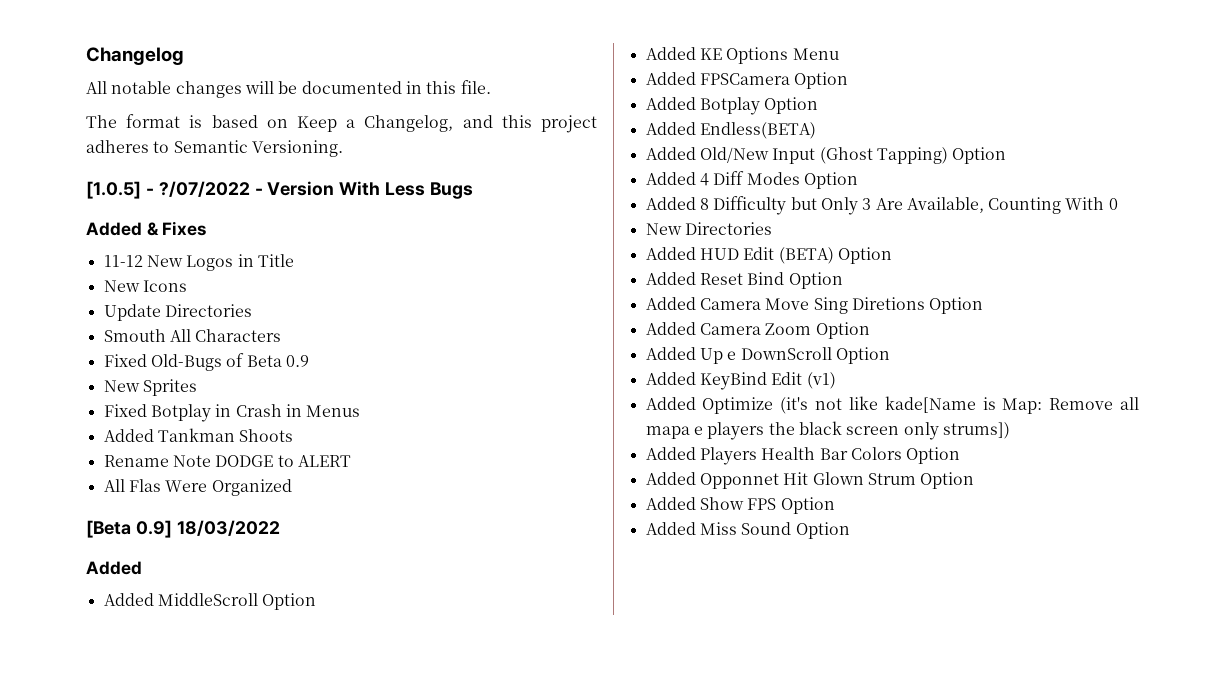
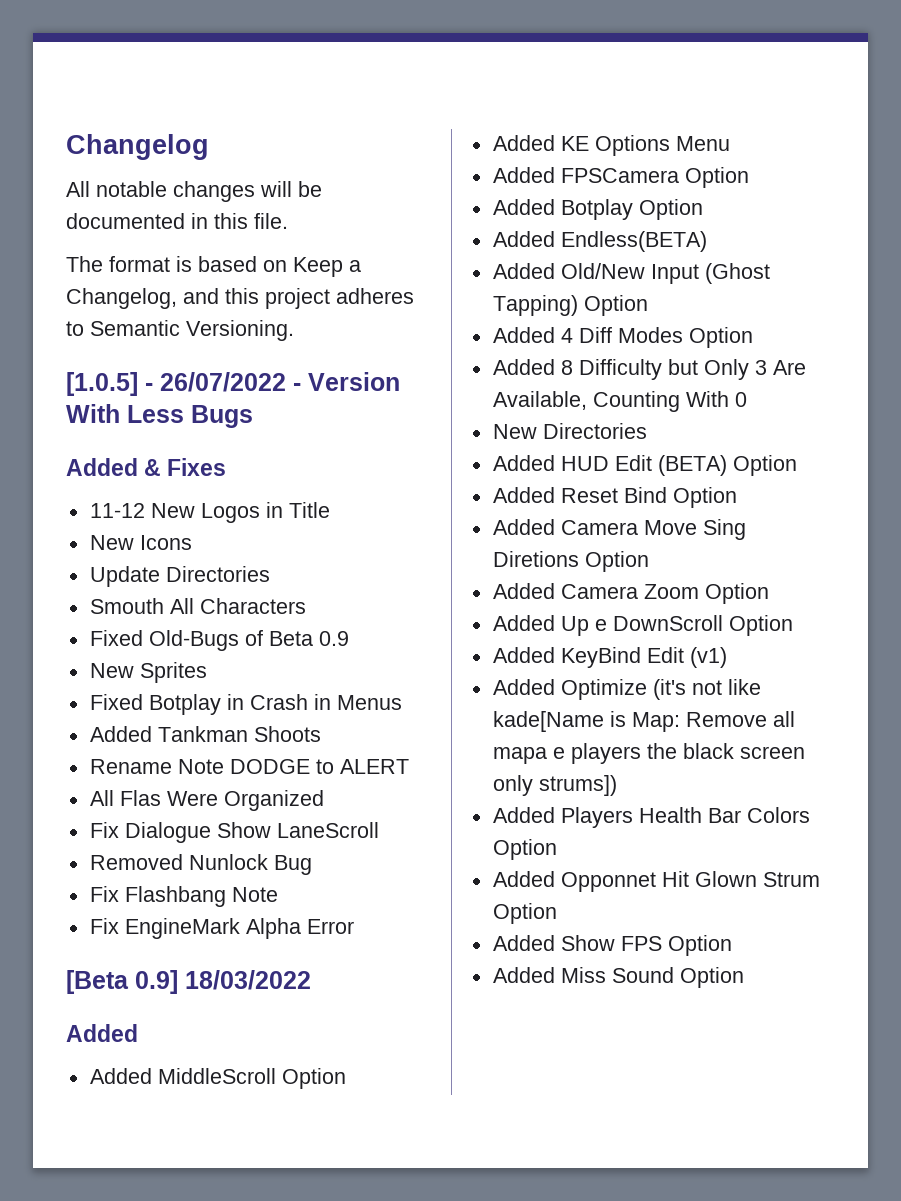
[158,181,250,197] ?/07/2022 -> [160,372,286,392] 26/07/2022
(292, 487) none -> [89,822,379,843] [89,854,312,875] [89,886,278,907] [89,918,354,939] // Fix Dialogue Show LaneScroll // Removed Nunlock Bug // Fix Flashbang Note // Fix EngineMark Alpha Error

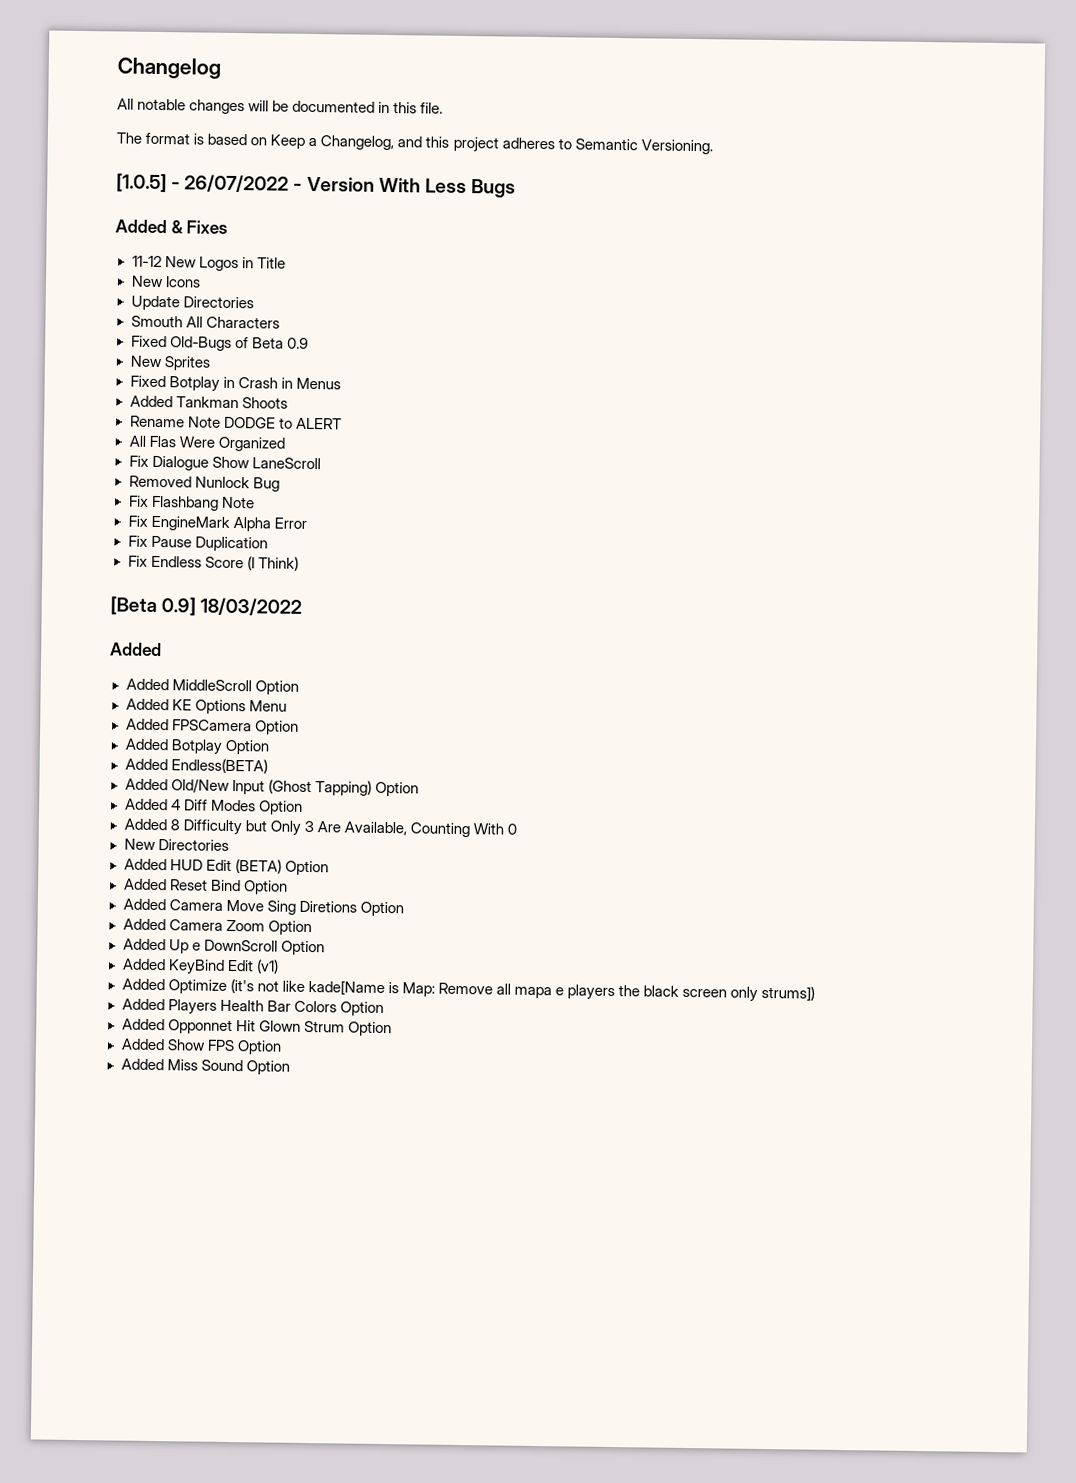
(354, 926) none -> [127,535,268,552] [127,555,299,571] // Fix Pause Duplication // Fix Endless Score (I Think)

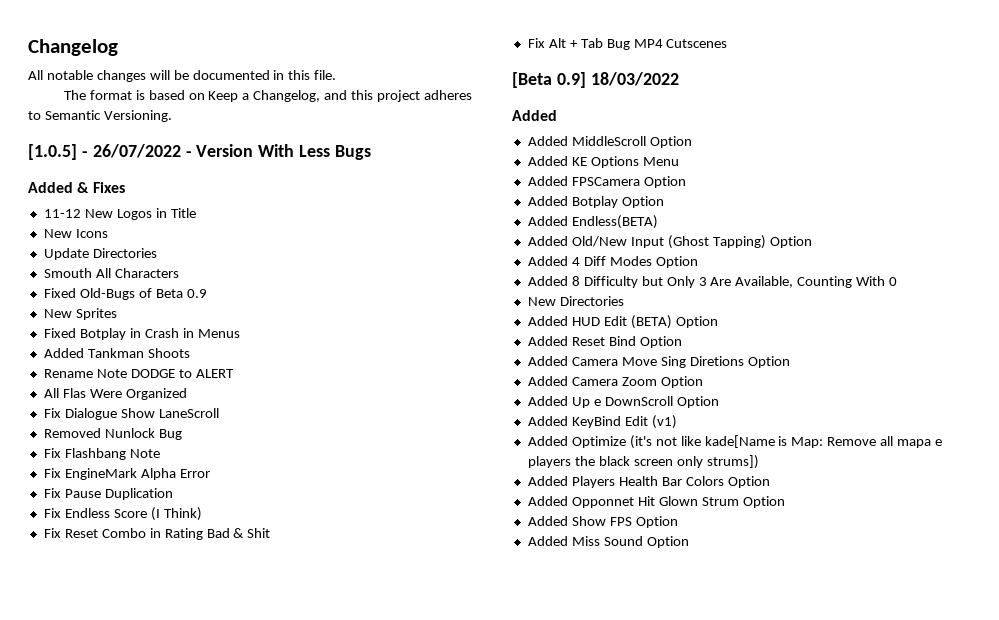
(299, 563) none -> [43,528,271,540] [527,38,728,50] // Fix Reset Combo in Rating Bad & Shit // Fix Alt + Tab Bug MP4 Cutscenes

